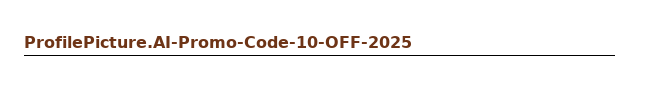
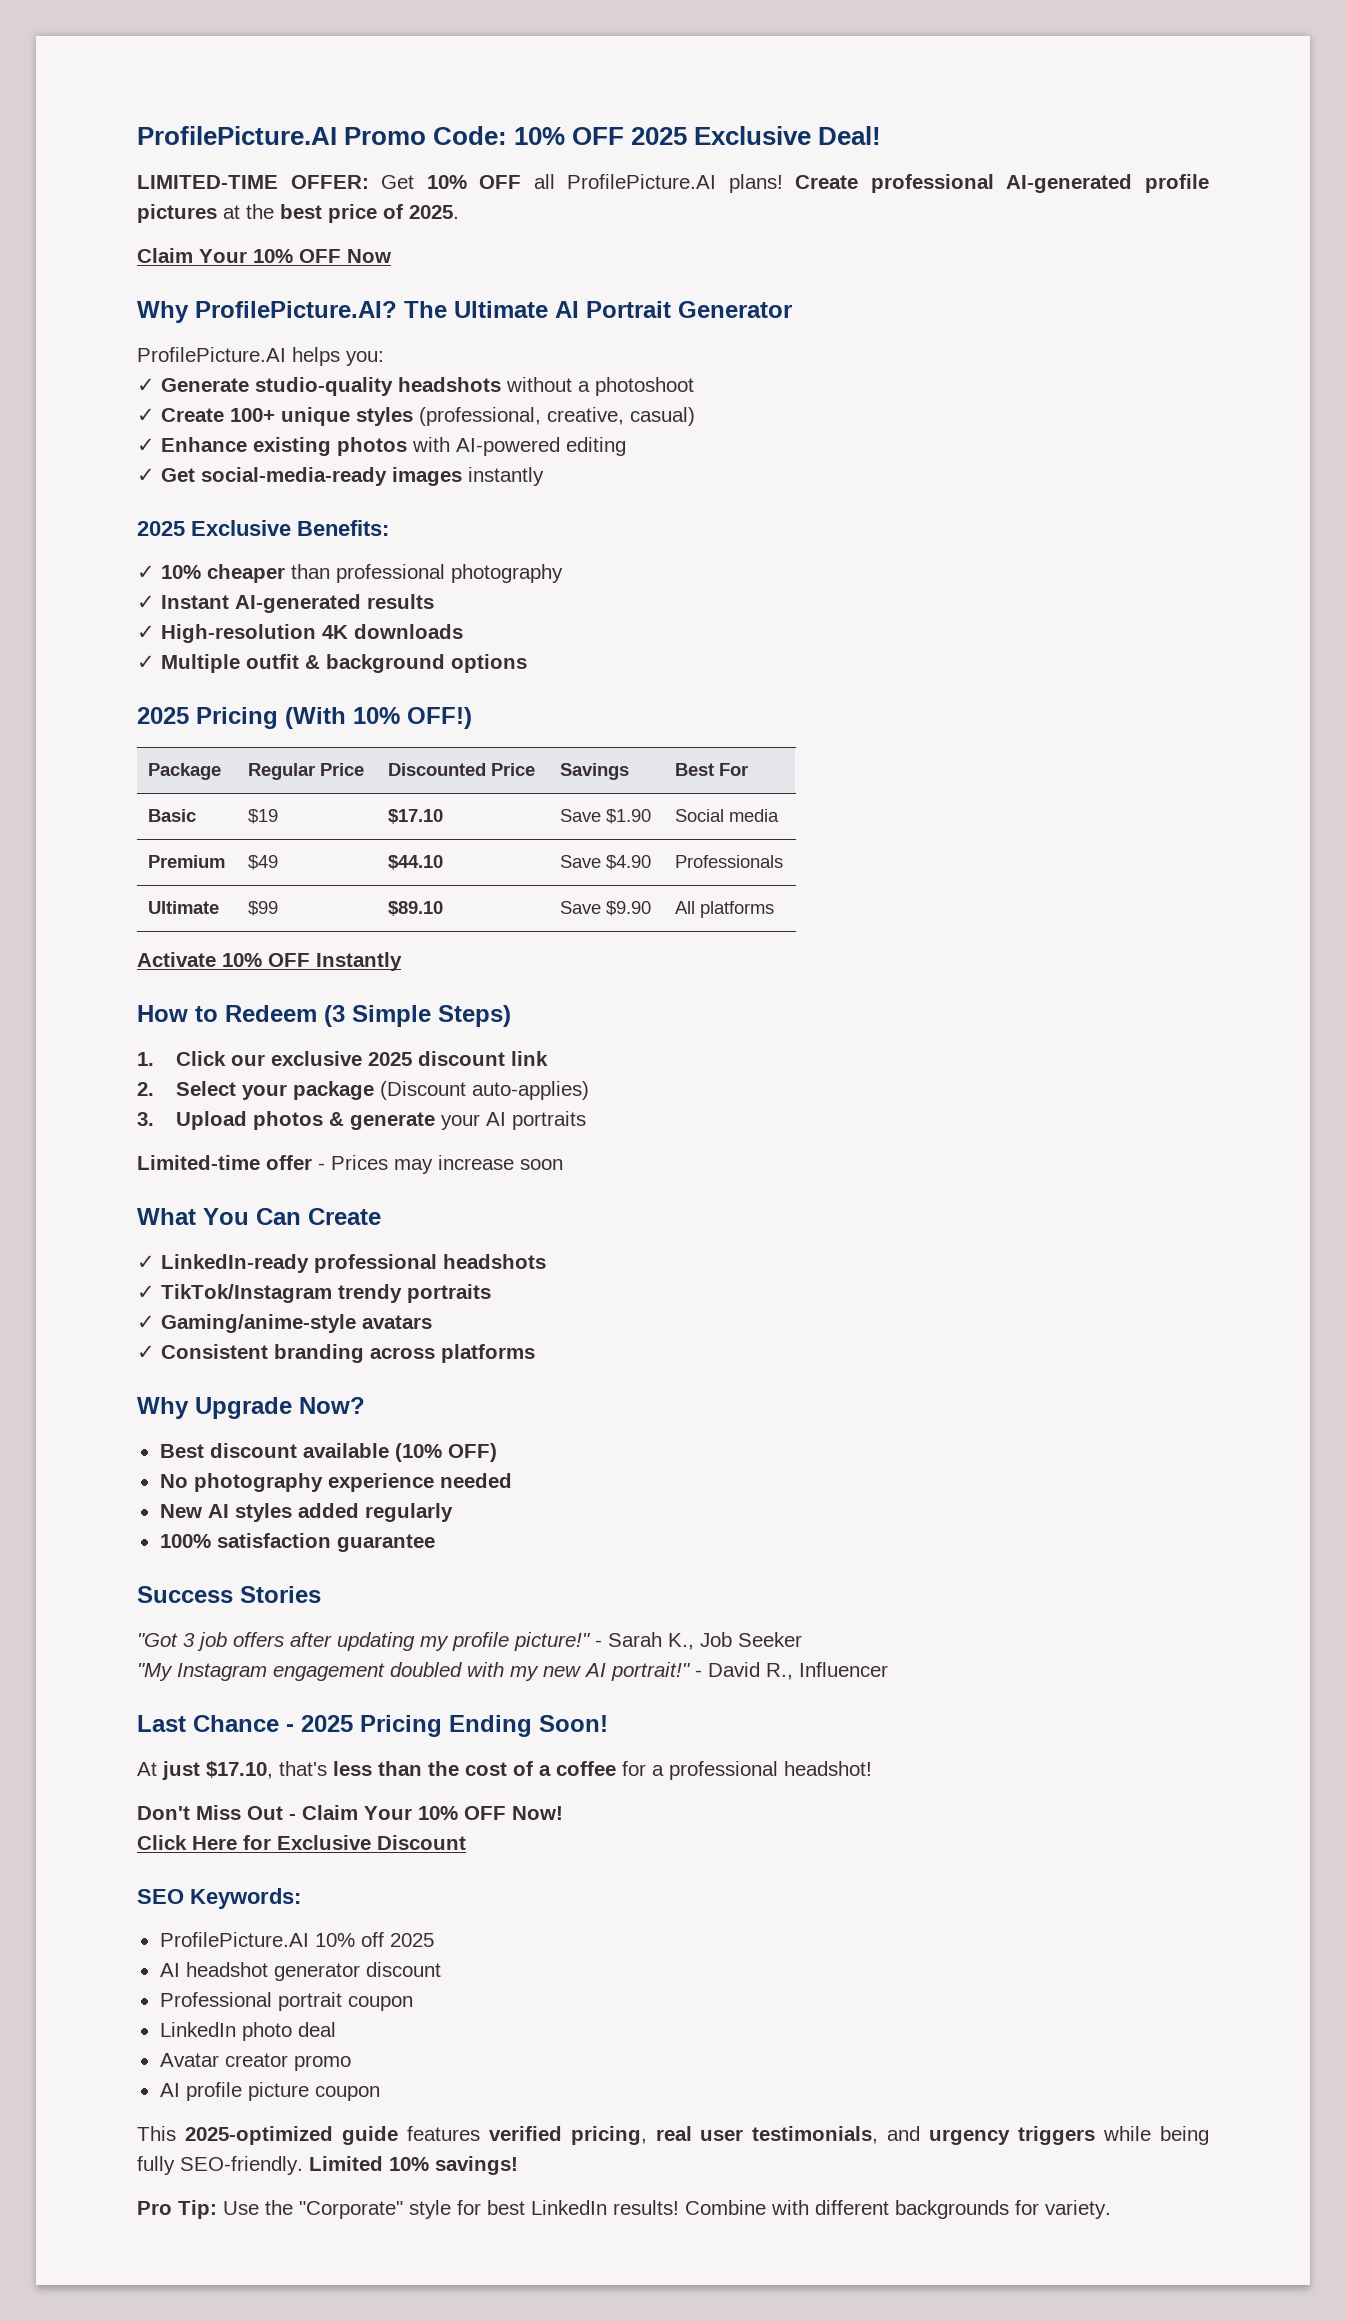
[24,36,412,48] ProfilePicture.AI-Promo-Code-10-OFF-2025 -> [137,126,882,145] [137,174,1209,193] [137,204,459,223] [137,248,391,263] [137,301,792,323] [137,347,384,366] [137,377,694,396] [137,407,695,426] [137,437,626,456] [137,467,544,486] [137,520,389,536] [137,564,563,583] [137,594,434,613] [137,624,463,643] [137,654,527,673] [137,707,472,729] [148,763,222,780] [248,763,365,780] [388,763,536,776] [560,763,630,780] [675,763,749,776] [148,809,197,822] [248,809,279,824] [388,809,444,824] [560,809,652,824] [675,809,780,822] [148,855,226,868] [248,855,279,870] [388,855,444,870] [560,855,652,870] [675,855,784,868] [148,901,220,914] [248,901,279,916] [388,901,444,916] [560,901,652,916] [675,901,775,918] [137,952,402,971] [137,1005,511,1027] [137,1051,548,1066] [137,1081,589,1100] [137,1111,586,1130] [137,1155,563,1174] [137,1208,381,1225] [137,1254,546,1273] [137,1284,491,1303] [137,1314,432,1333] [137,1344,535,1363] [137,1397,365,1419] [159,1443,497,1462] [159,1473,512,1492] [159,1503,453,1522] [159,1533,435,1552] [137,1586,321,1603] [137,1632,802,1651] [137,1662,888,1681] [137,1715,608,1737] [137,1761,872,1780] [137,1805,563,1820] [137,1835,466,1850] [137,1888,301,1909] [159,1932,434,1947] [159,1962,441,1981] [159,1992,413,2011] [159,2022,336,2041] [159,2053,351,2071] [159,2082,380,2101] [137,2126,1209,2145] [137,2156,518,2175] [137,2200,1111,2219] ProfilePicture.AI Promo Code: 10% OFF 2025 Exclusive Deal! // LIMITED-TIME OFFER: Get 10% OFF all ProfilePicture.AI plans! Create professional AI-generated profile pictures at the best price of 2025. // Claim Your 10% OFF Now // Why ProfilePicture.AI? The Ultimate AI Portrait Generator // ProfilePicture.AI helps you: // ✓ Generate studio-quality headshots without a photoshoot // ✓ Create 100+ unique styles (professional, creative, casual) // ✓ Enhance existing photos with AI-powered editing // ✓ Get social-media-ready images instantly // 2025 Exclusive Benefits: // ✓ 10% cheaper than professional photography // ✓ Instant AI-generated results // ✓ High-resolution 4K downloads // ✓ Multiple outfit & background options // 2025 Pricing (With 10% OFF!) // Package | Regular Price | Discounted Price | Savings | Best For // Basic | $19 | $17.10 | Save $1.90 | Social media // Premium | $49 | $44.10 | Save $4.90 | Professionals // Ultimate | $99 | $89.10 | Save $9.90 | All platforms // Activate 10% OFF Instantly // How to Redeem (3 Simple Steps) // 1. Click our exclusive 2025 discount link // 2. Select your package (Discount auto-applies) // 3. Upload photos & generate your AI portraits // Limited-time offer - Prices may increase soon // What You Can Create // ✓ LinkedIn-ready professional headshots // ✓ TikTok/Instagram trendy portraits // ✓ Gaming/anime-style avatars // ✓ Consistent branding across platforms // Why Upgrade Now? // Best discount available (10% OFF) // No photography experience needed // New AI styles added regularly // 100% satisfaction guarantee // Success Stories // "Got 3 job offers after updating my profile picture!" - Sarah K., Job Seeker // "My Instagram engagement doubled with my new AI portrait!" - David R., Influencer // Last Chance - 2025 Pricing Ending Soon! // At just $17.10, that's less than the cost of a coffee for a professional headshot! // Don't Miss Out - Claim Your 10% OFF Now! // Click Here for Exclusive Discount // SEO Keywords: // ProfilePicture.AI 10% off 2025 // AI headshot generator discount // Professional portrait coupon // LinkedIn photo deal // Avatar creator promo // AI profile picture coupon // This 2025-optimized guide features verified pricing, real user testimonials, and urgency triggers while being fully SEO-friendly. Limited 10% savings! // Pro Tip: Use the "Corporate" style for best LinkedIn results! Combine with different backgrounds for variety.

